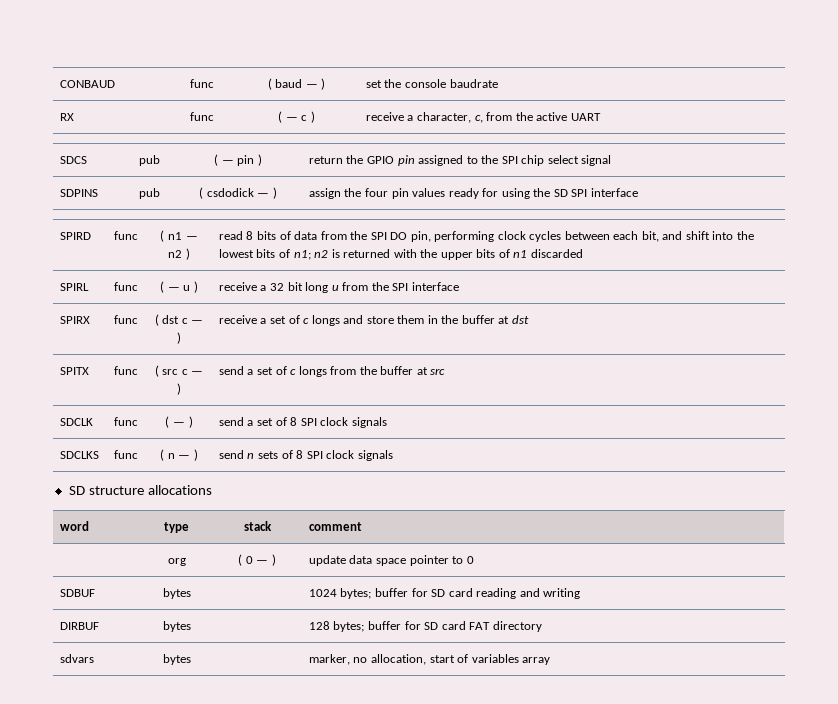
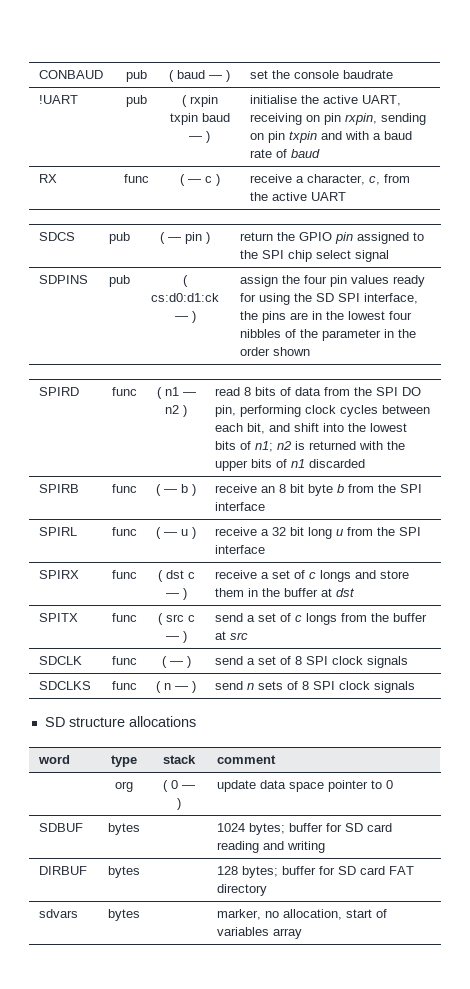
[189,79,214,88] func -> [125,70,147,82] pub
(498, 83) none -> [38,95,78,104] [125,95,147,107] [181,95,218,107] [169,113,230,125] [189,131,210,143] [249,95,401,106] [249,113,426,125] [249,131,412,143] [249,149,320,158] // !UART | pub | ( rxpin txpin baud — ) | initialise the active UART, receiving on pin rxpin, sending on pin txpin and with a baud rate of baud
[206,188,254,197] csdodick -> [151,293,219,302] cs:d0:d1:ck
[590,188,638,197] interface -> [363,293,418,304] [239,311,412,323] [239,329,416,341] [239,347,310,356] interface, the pins are in the lowest four nibbles of the parameter in the order shown
(583, 253) none -> [38,484,79,493] [111,484,137,493] [156,484,196,496] [214,484,422,496] [214,502,265,511] // SPIRB | func | ( — b ) | receive an 8 bit byte b from the SPI interface

